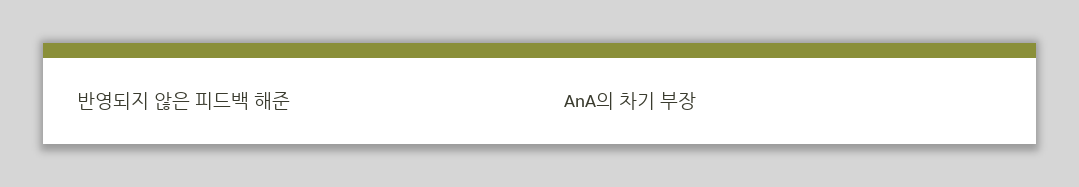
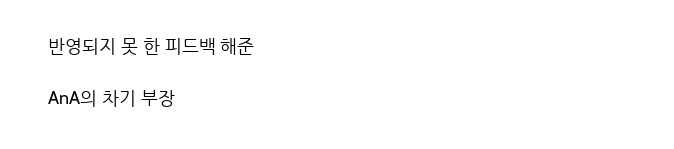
[153,92,190,110] 않은 -> [120,38,160,56] 못 한

